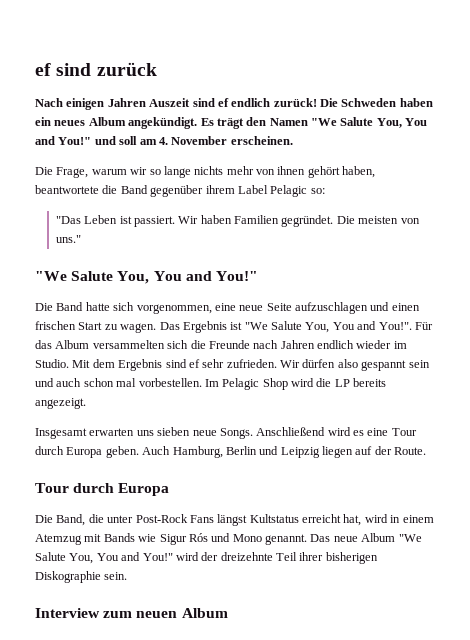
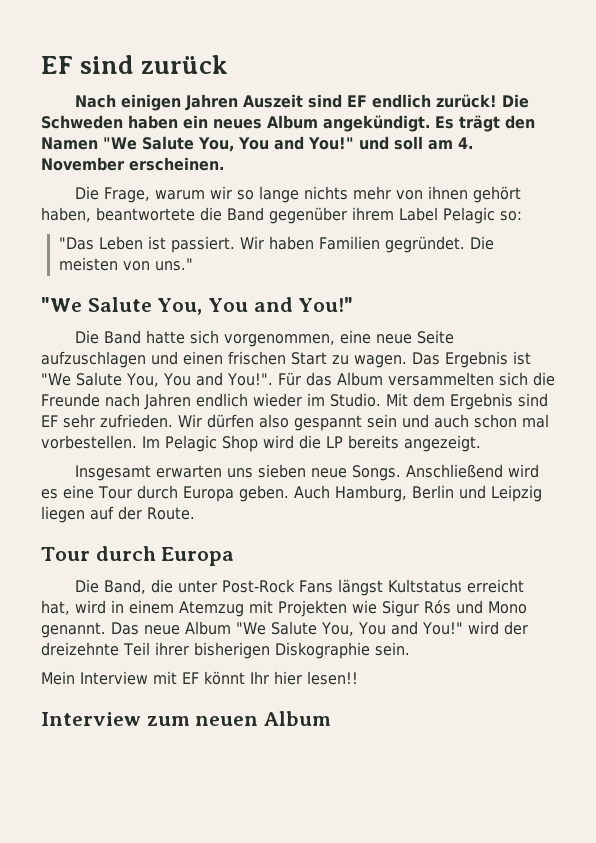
[35,63,51,76] ef -> [41,56,73,74] EF
[217,98,229,107] ef -> [347,95,368,107] EF
[188,359,200,368] ef -> [41,415,58,427] EF
[103,533,135,542] Bands -> [278,600,347,617] Projekten
(128, 576) none -> [41,671,358,685] // Mein Interview mit EF könnt Ihr hier lesen!!

